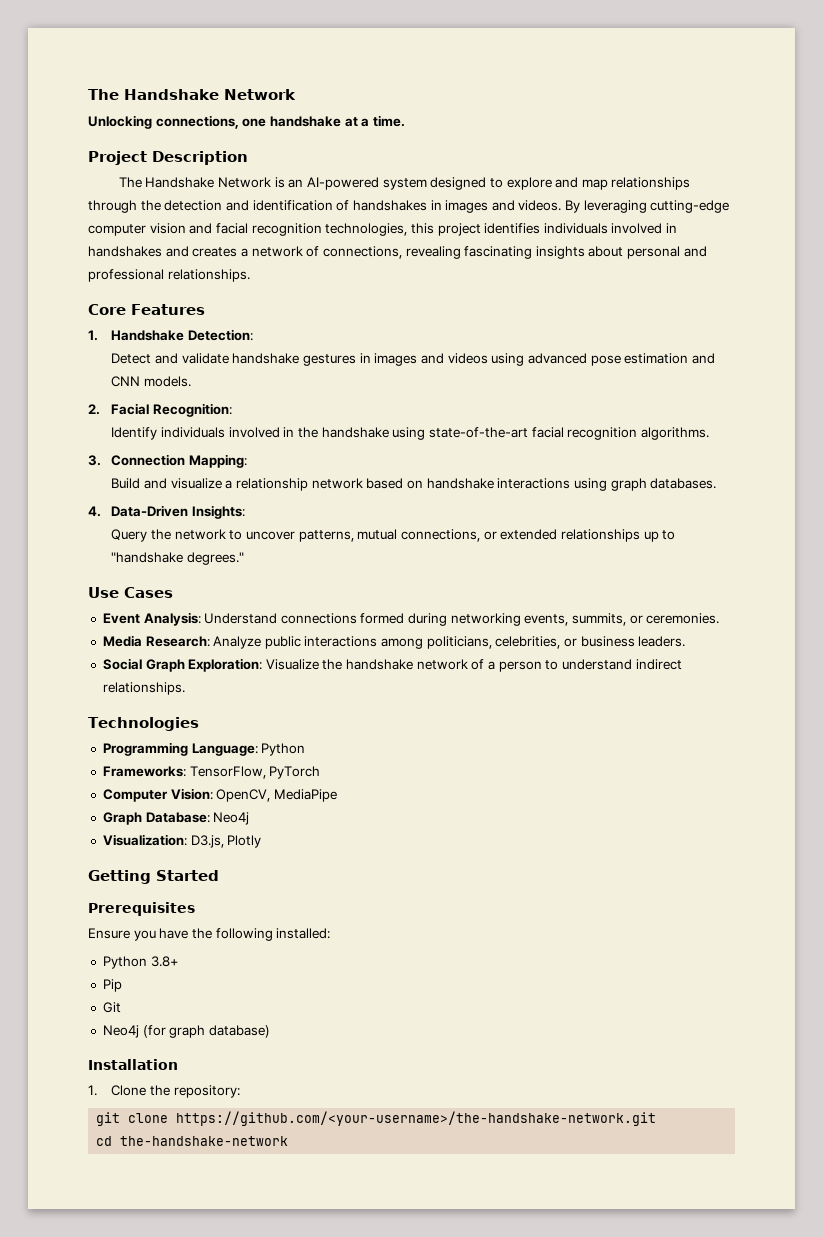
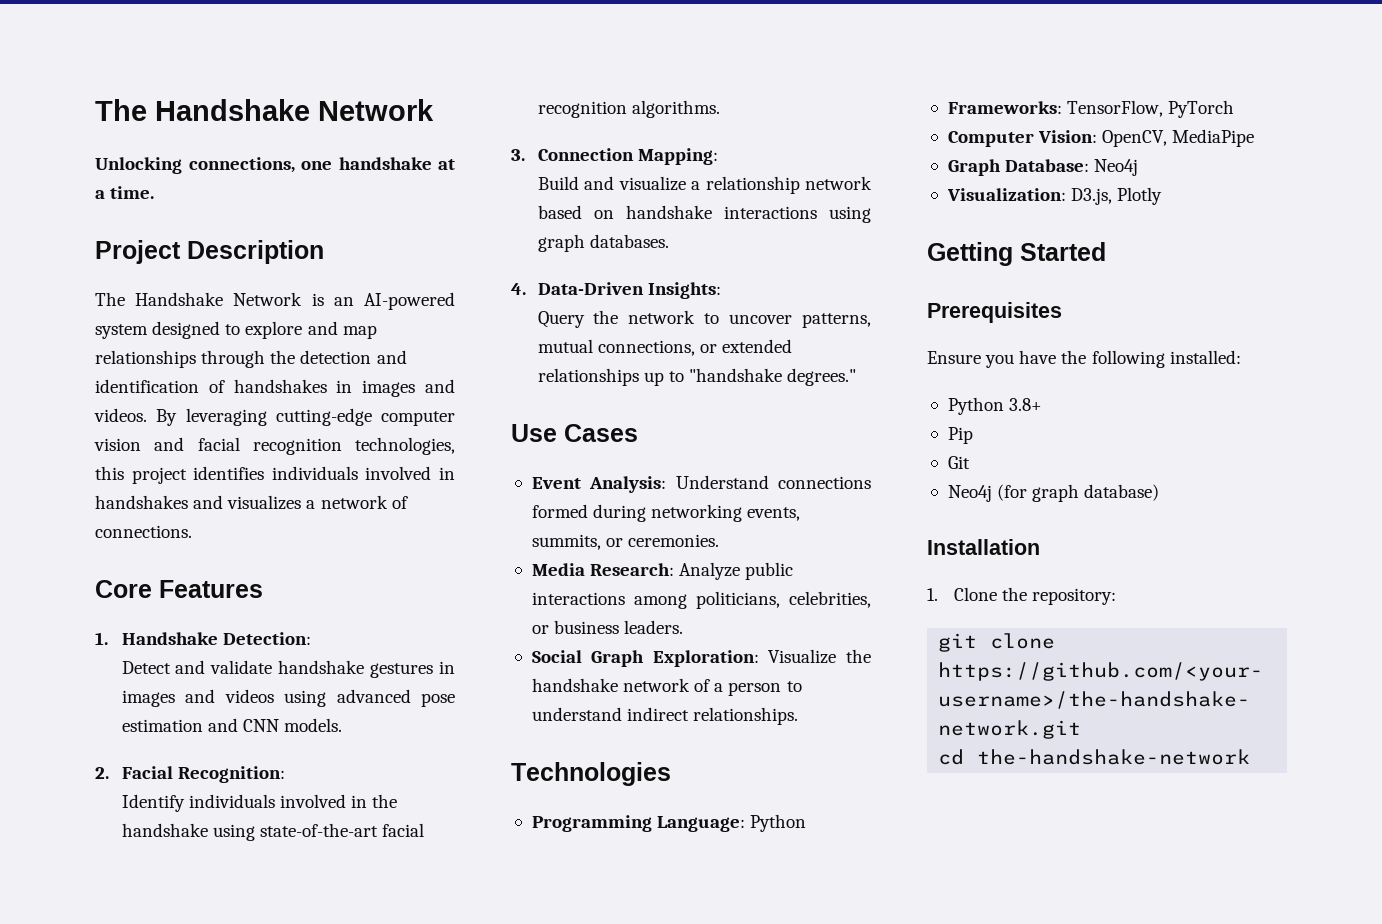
[192,247,238,257] creates -> [227,495,302,510] visualizes
[322,246,707,259] [88,269,250,282] connections, revealing fascinating insights about personal and professional relationships. -> [95,525,192,538] connections.

